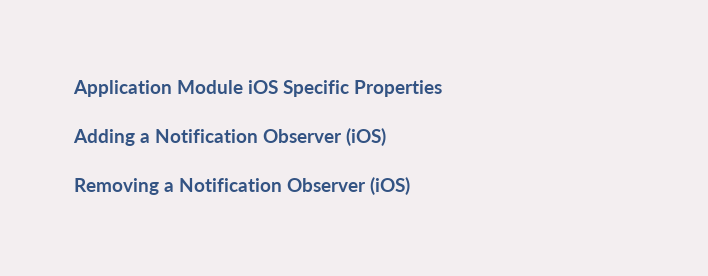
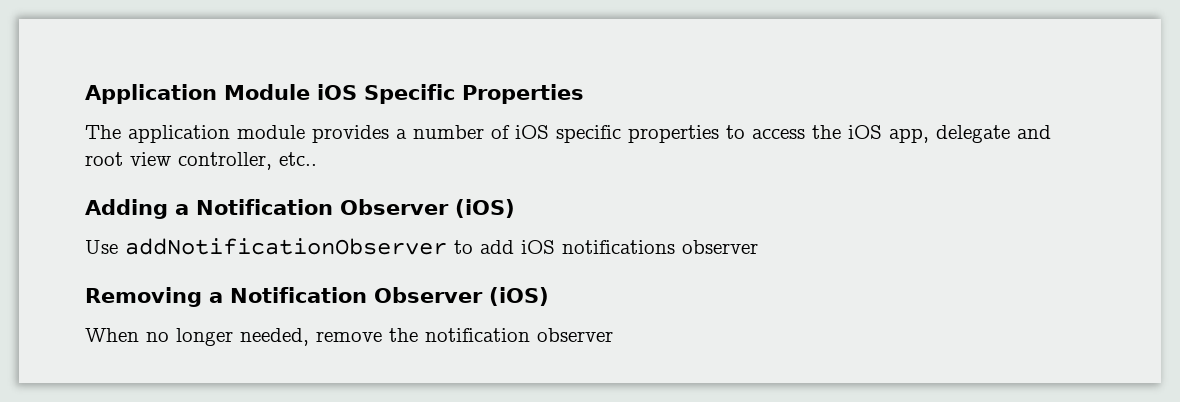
(442, 88) none -> [85,125,1051,143] [85,152,317,170] // The application module provides a number of iOS specific properties to access the iOS app, delegate and root view controller, etc..
(386, 137) none -> [85,238,758,255] // Use addNotificationObserver to add iOS notifications observer
(410, 186) none -> [85,328,613,346] // When no longer needed, remove the notification observer

